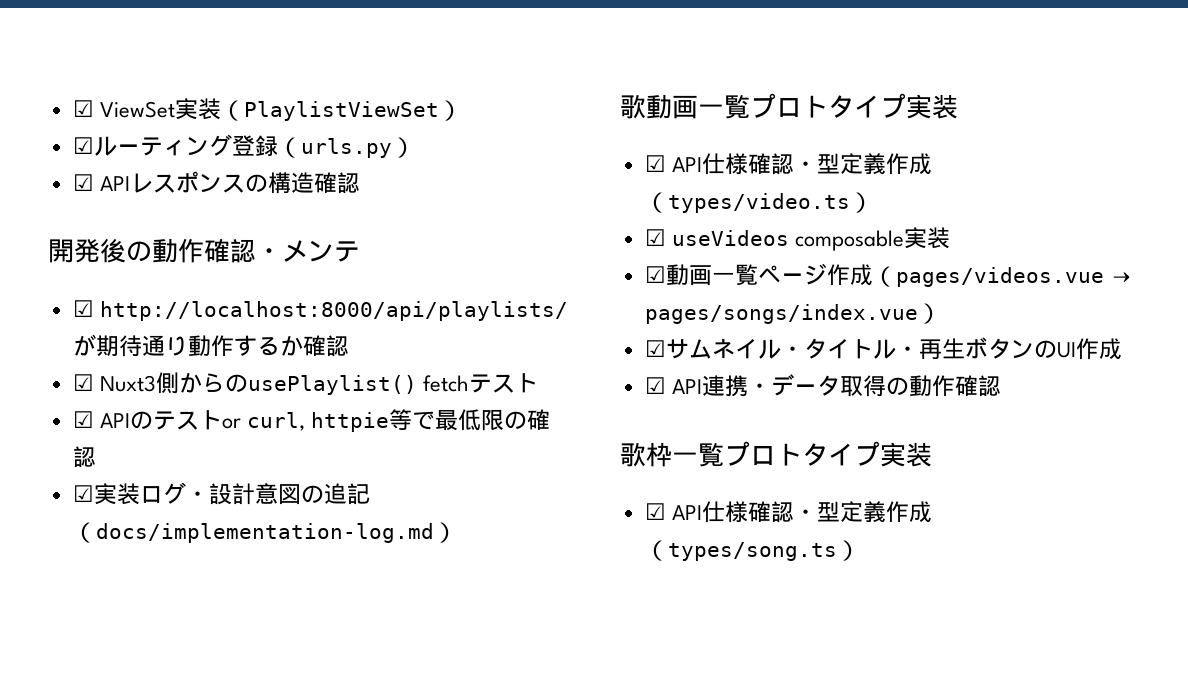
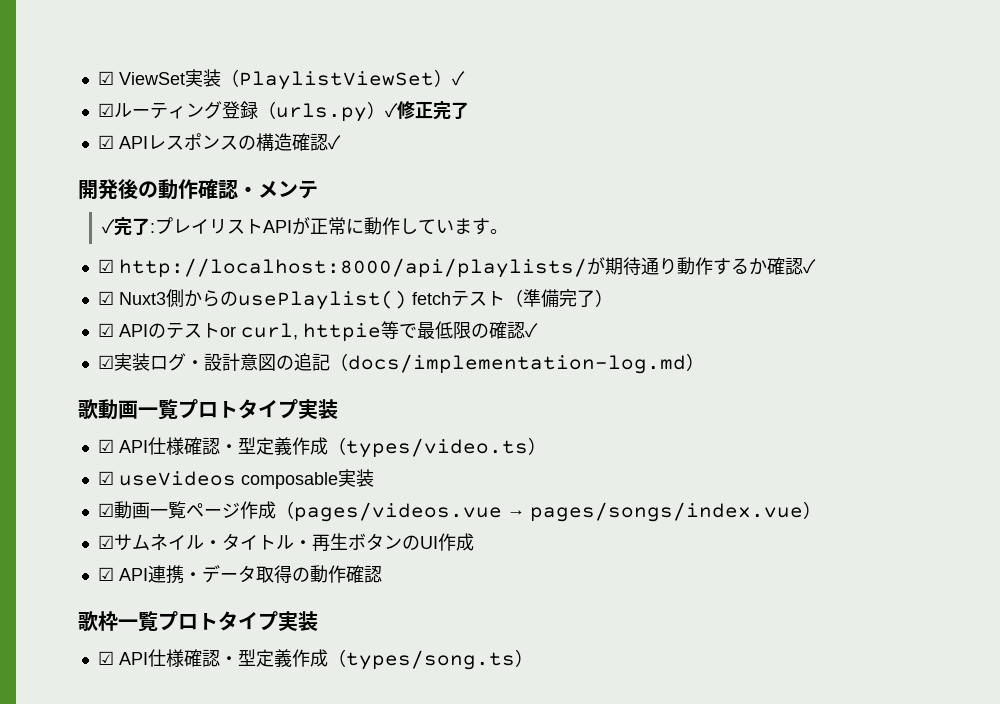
(462, 110) none -> [451,71,465,86] ✓
(415, 147) none -> [384,101,469,120] ✓修正完了
(360, 183) none -> [327,135,341,150] ✓
(360, 251) none -> [102,217,509,236] // ✓完了:プレイリストAPIが正常に動作しています。
(349, 346) none -> [802,259,816,274] ✓
(538, 383) none -> [504,289,613,308] （準備完了）
(96, 457) none -> [524,323,538,338] ✓

